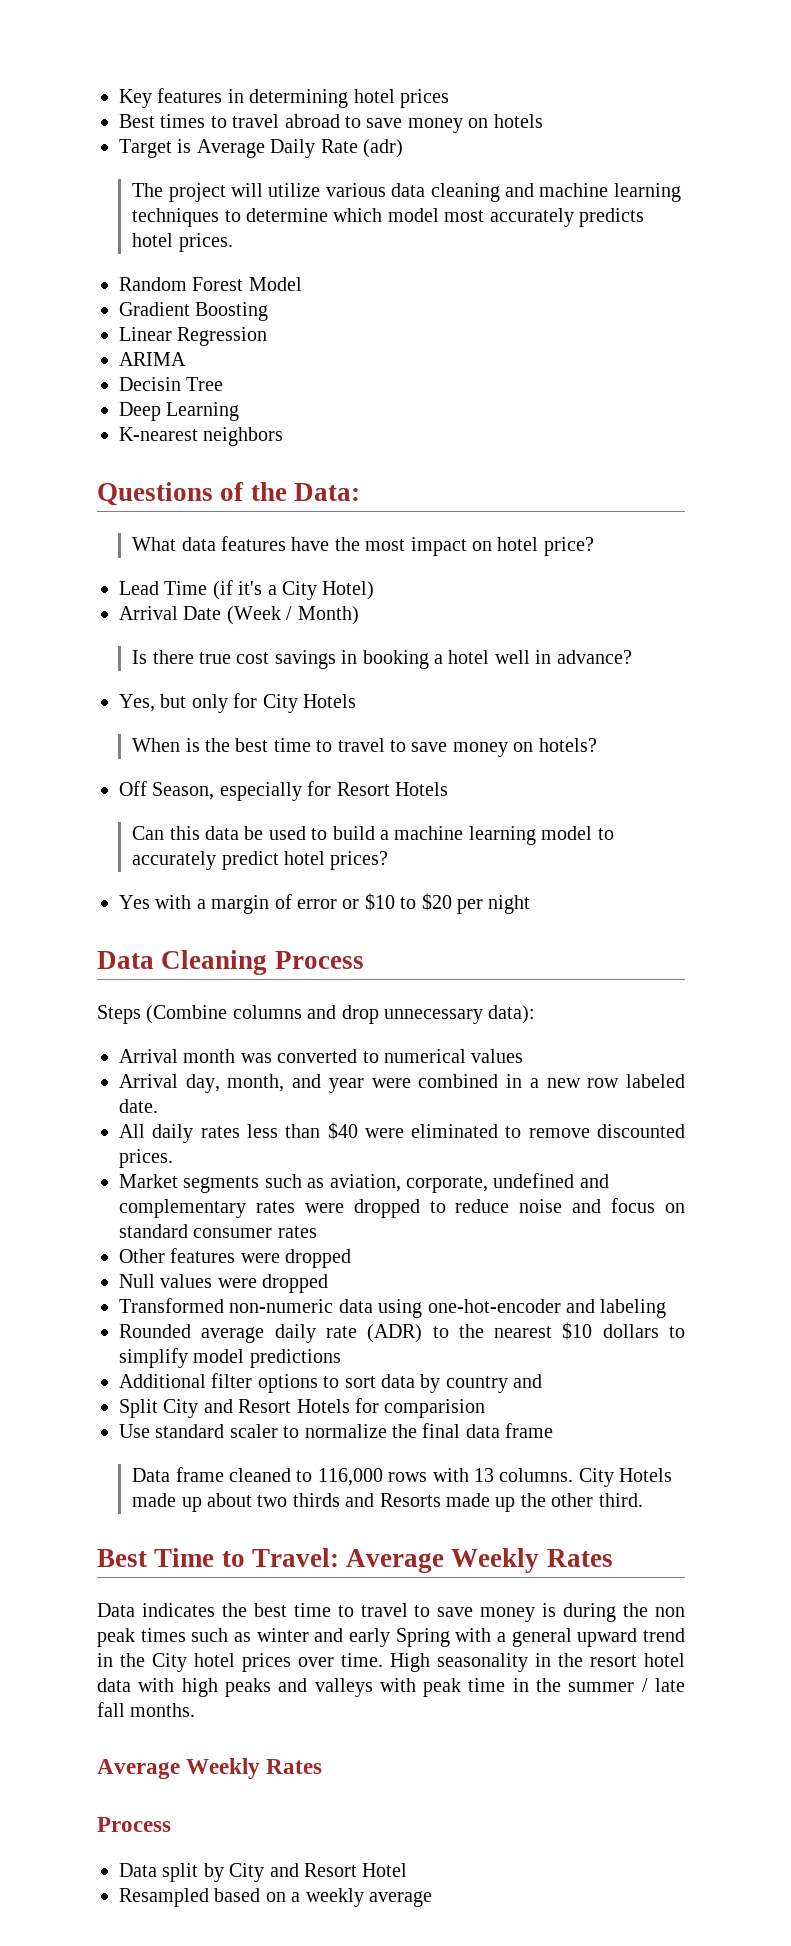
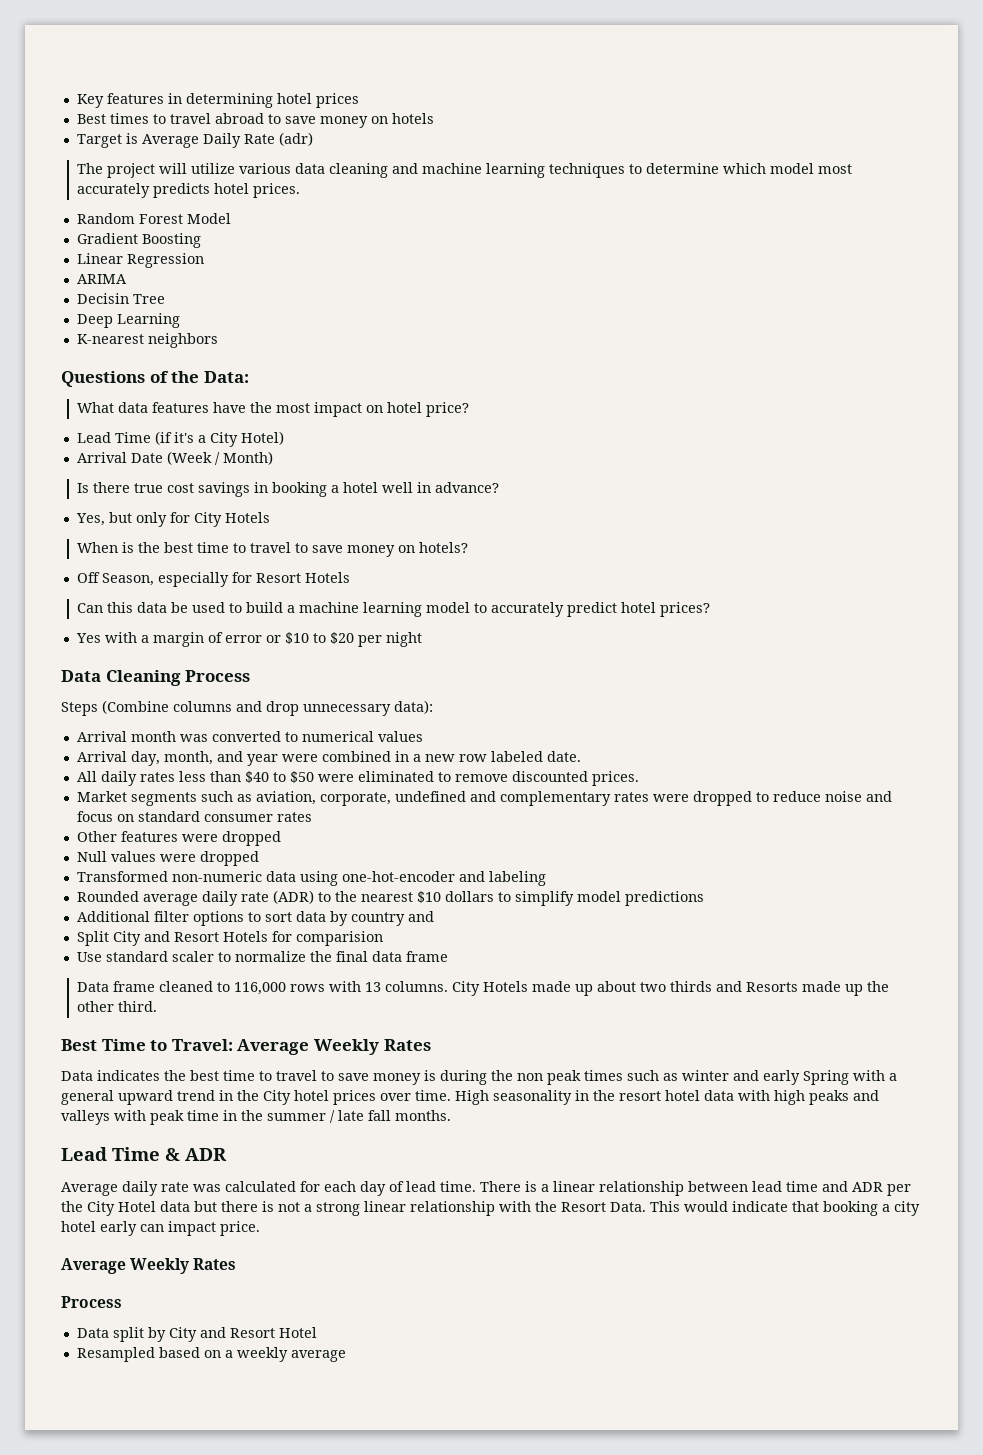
(358, 1131) none -> [272,771,314,783] to $50
(196, 1710) none -> [61,1147,227,1161] [61,1181,911,1196] [61,1201,920,1216] [61,1221,260,1236] // Lead Time & ADR // Average daily rate was calculated for each day of lead time. There is a linear relationship between lead time and ADR per the City Hotel data but there is not a strong linear relationship with the Resort Data. This would indicate that booking a city hotel early can impact price.

